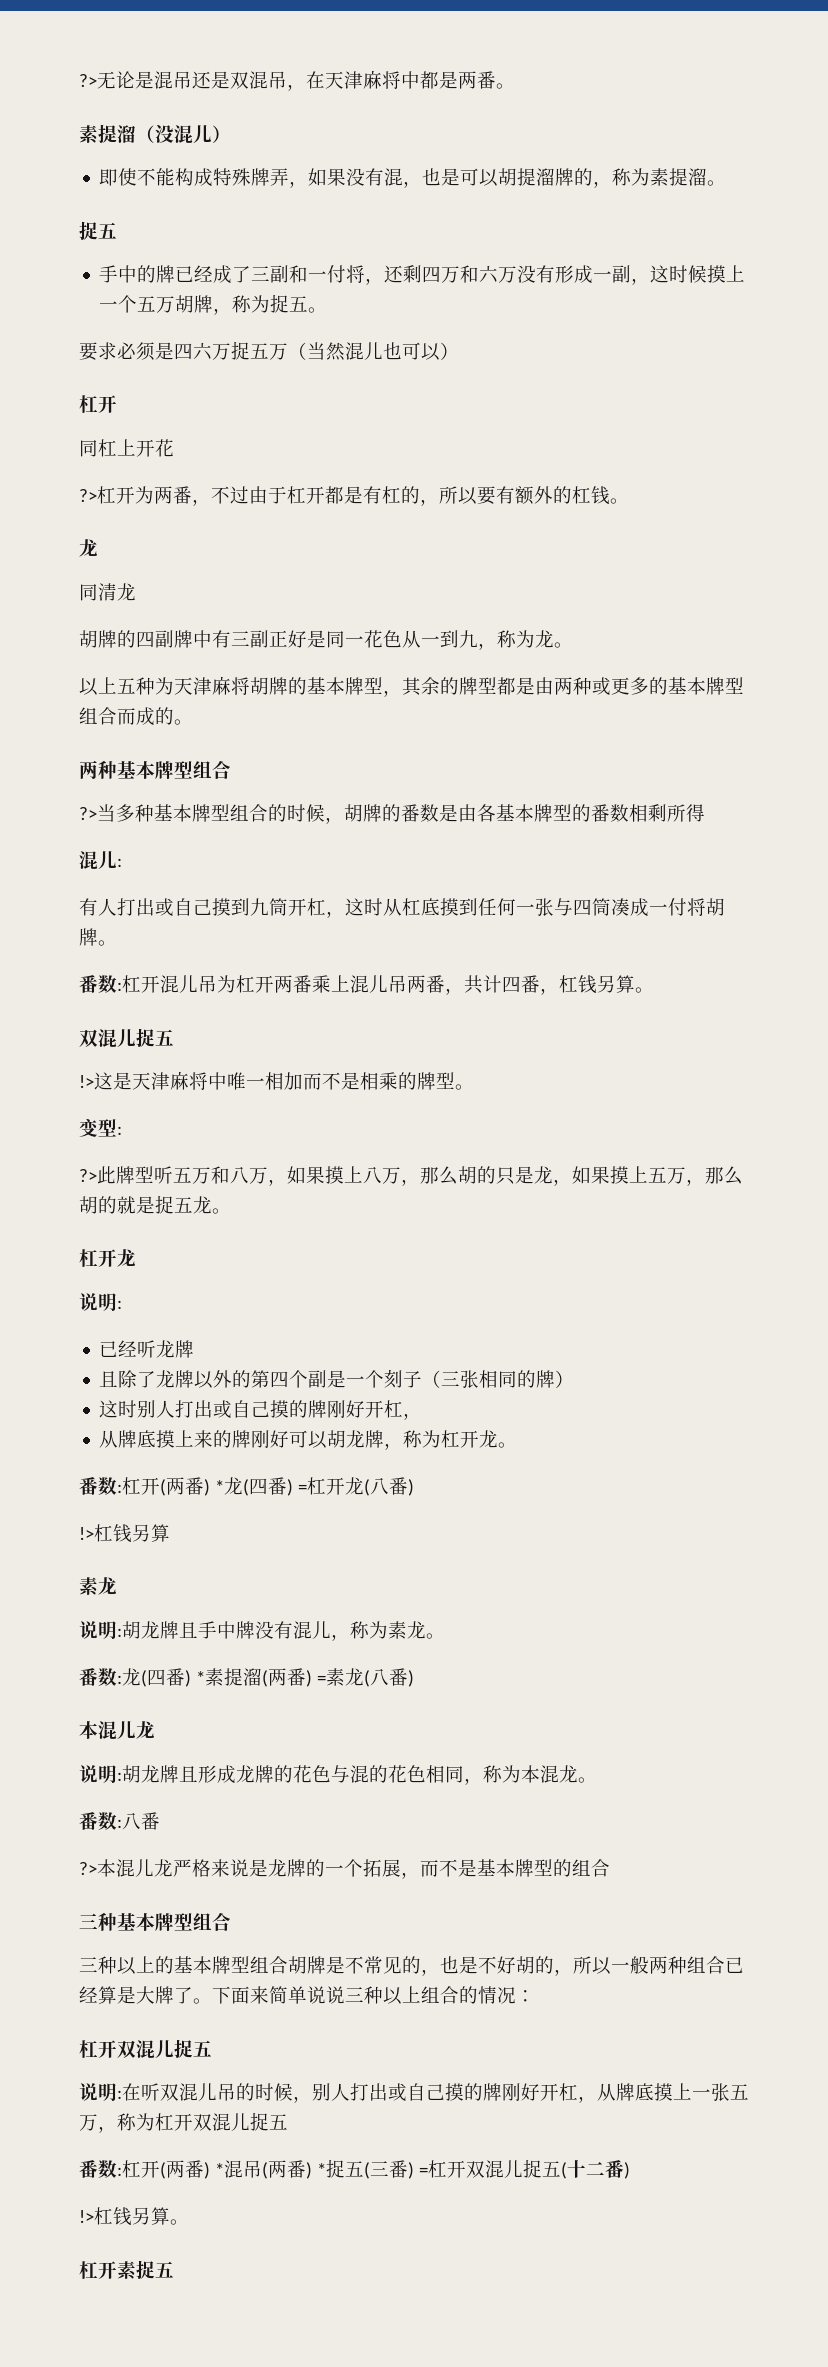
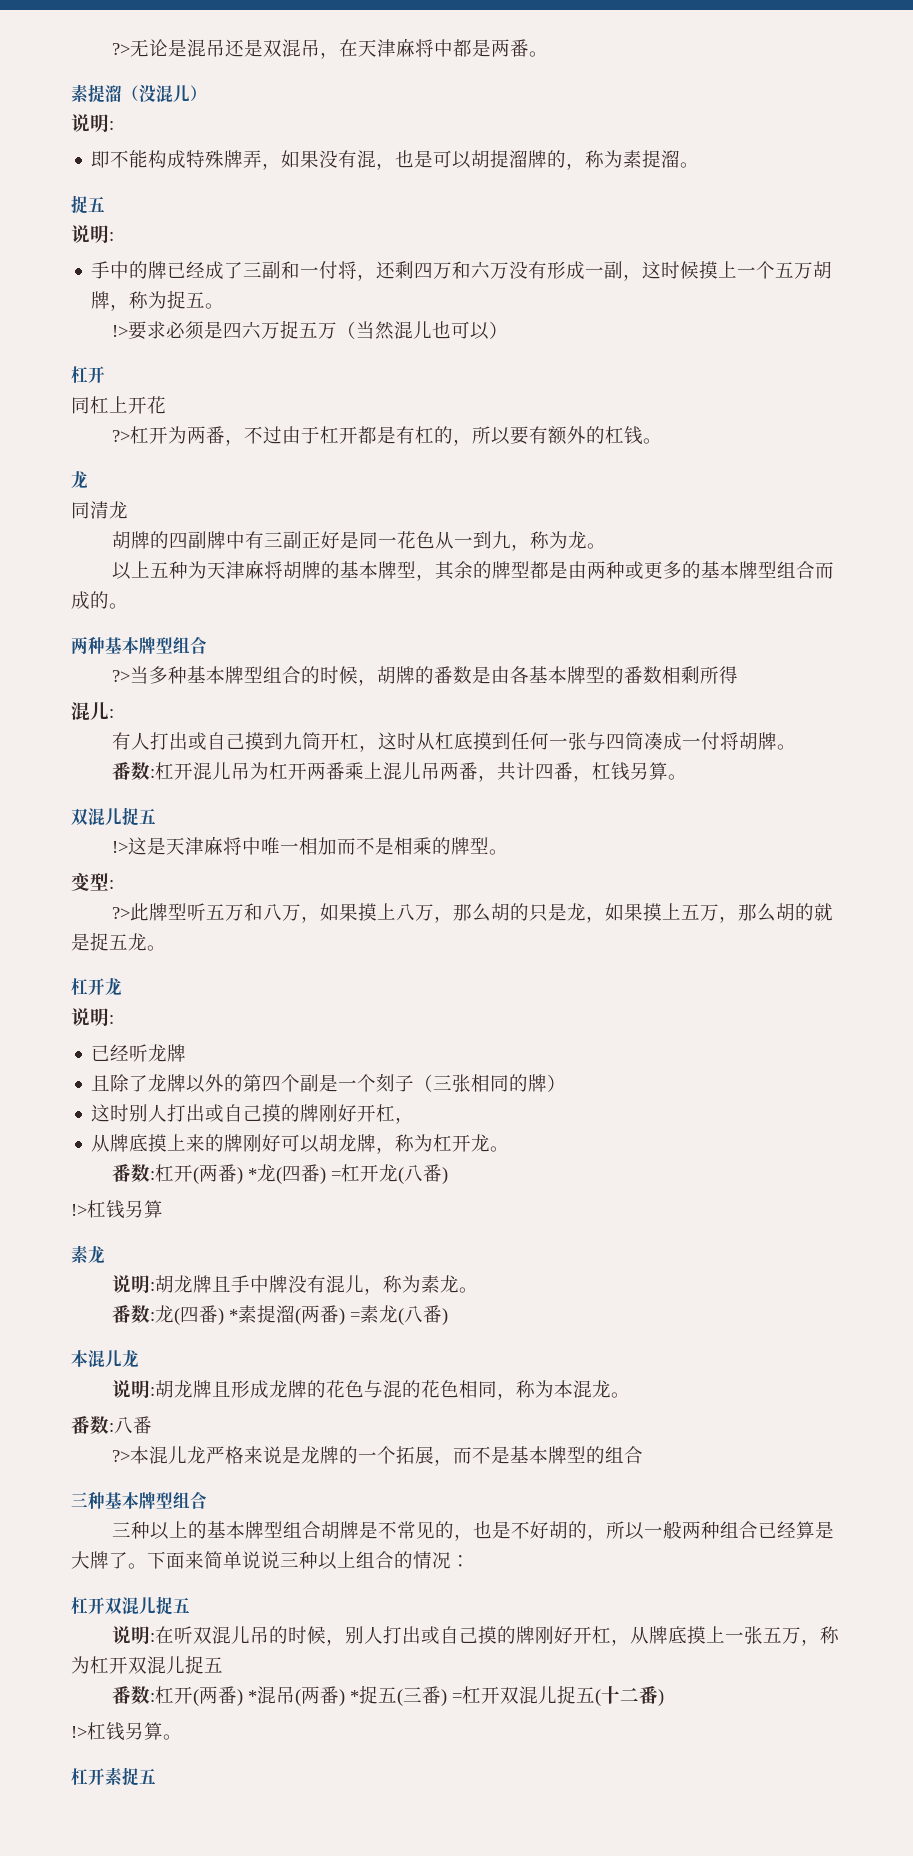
(231, 134) none -> [71,114,114,132] // 说明:
[118,168,138,186] 使 -> (111, 159) none
(117, 230) none -> [71,225,114,243] // 说明:
(328, 310) none -> [111,325,128,337] !>

